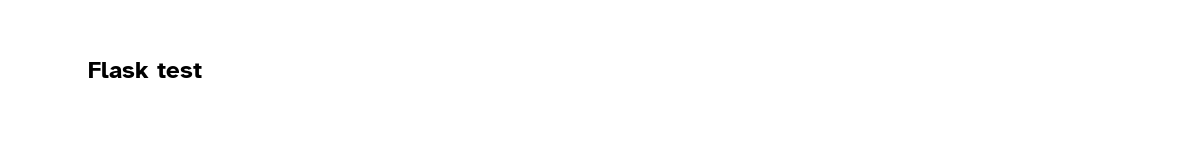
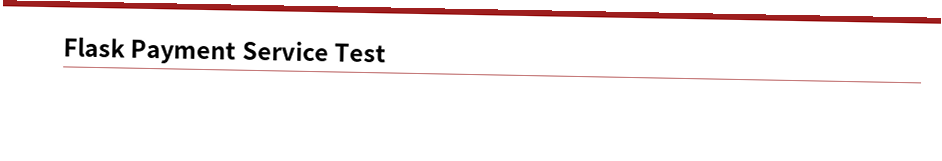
[157,63,202,78] test -> [130,39,387,65] Payment Service Test

